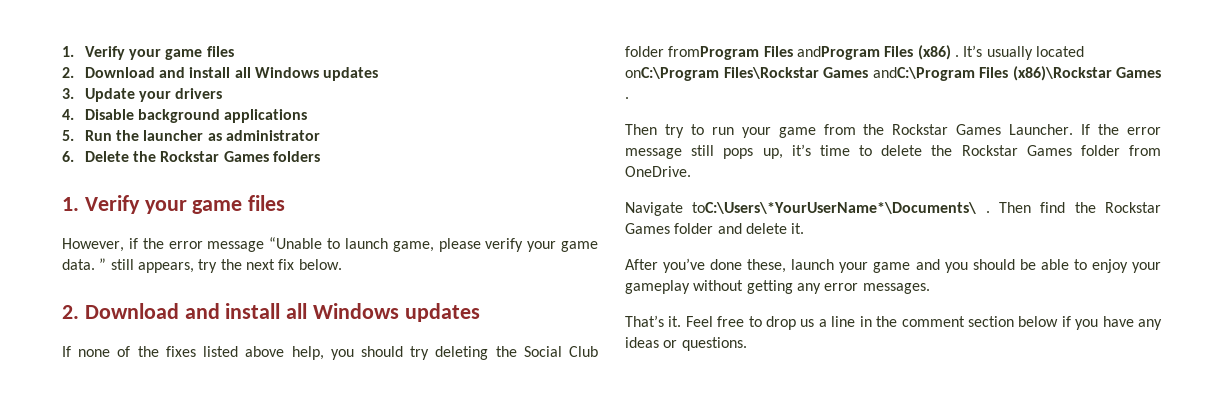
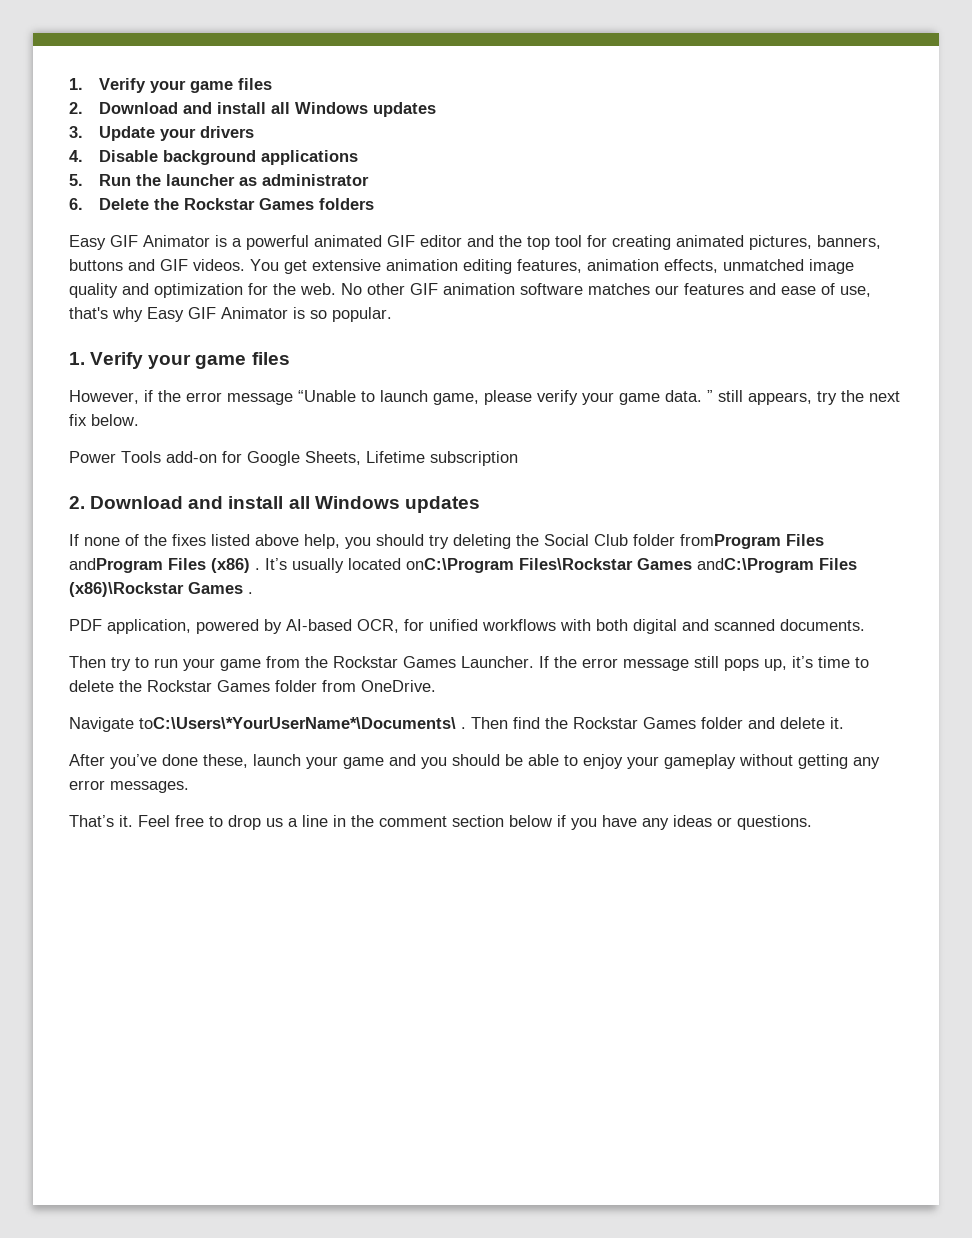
(320, 156) none -> [69,235,881,250] [69,259,854,274] [69,283,871,298] [69,307,392,322] // Easy GIF Animator is a powerful animated GIF editor and the top tool for creating animated pictures, banners, buttons and GIF videos. You get extensive animation editing features, animation effects, unmatched image quality and optimization for the web. No other GIF animation software matches our features and ease of use, that's why Easy GIF Animator is so popular.
(342, 264) none -> [69,451,518,466] // Power Tools add-on for Google Sheets, Lifetime subscription
(629, 98) none -> [69,619,865,634] // PDF application, powered by AI-based OCR, for unified workflows with both digital and scanned documents.

